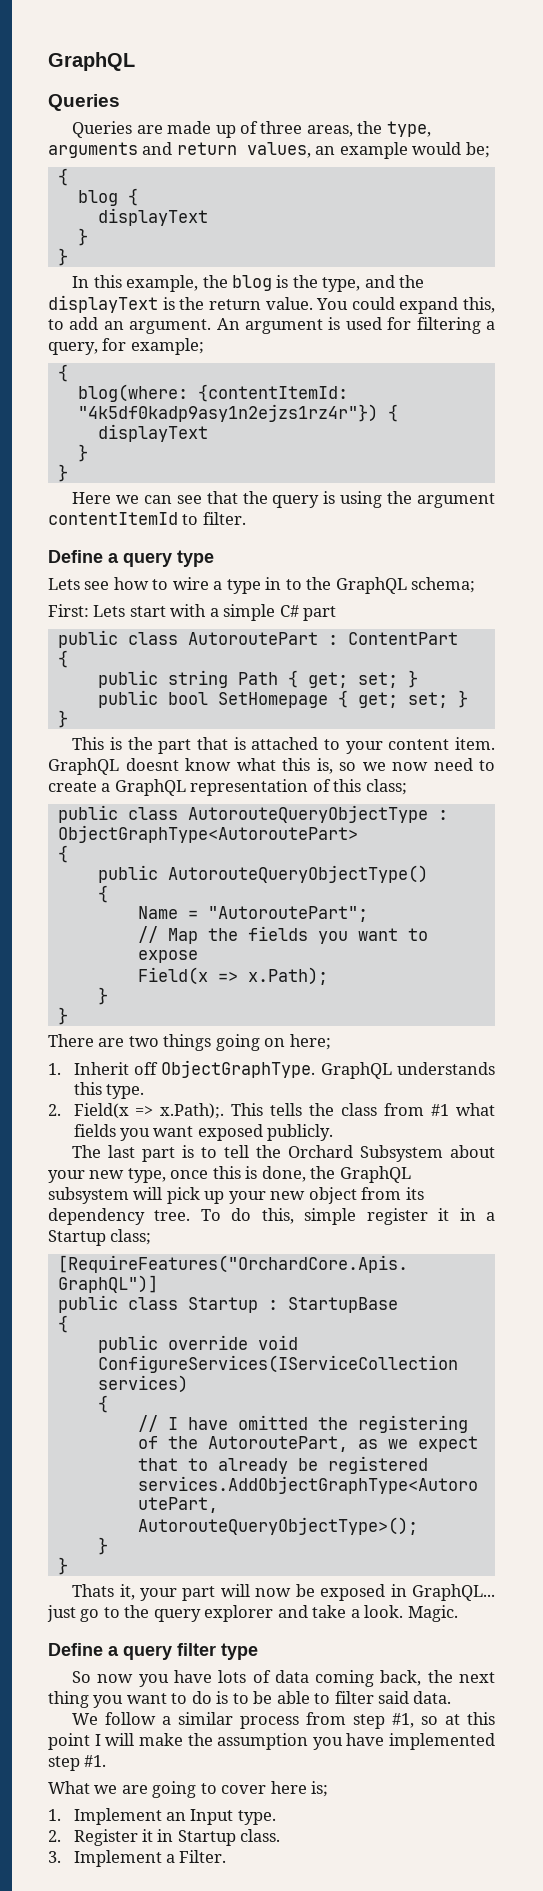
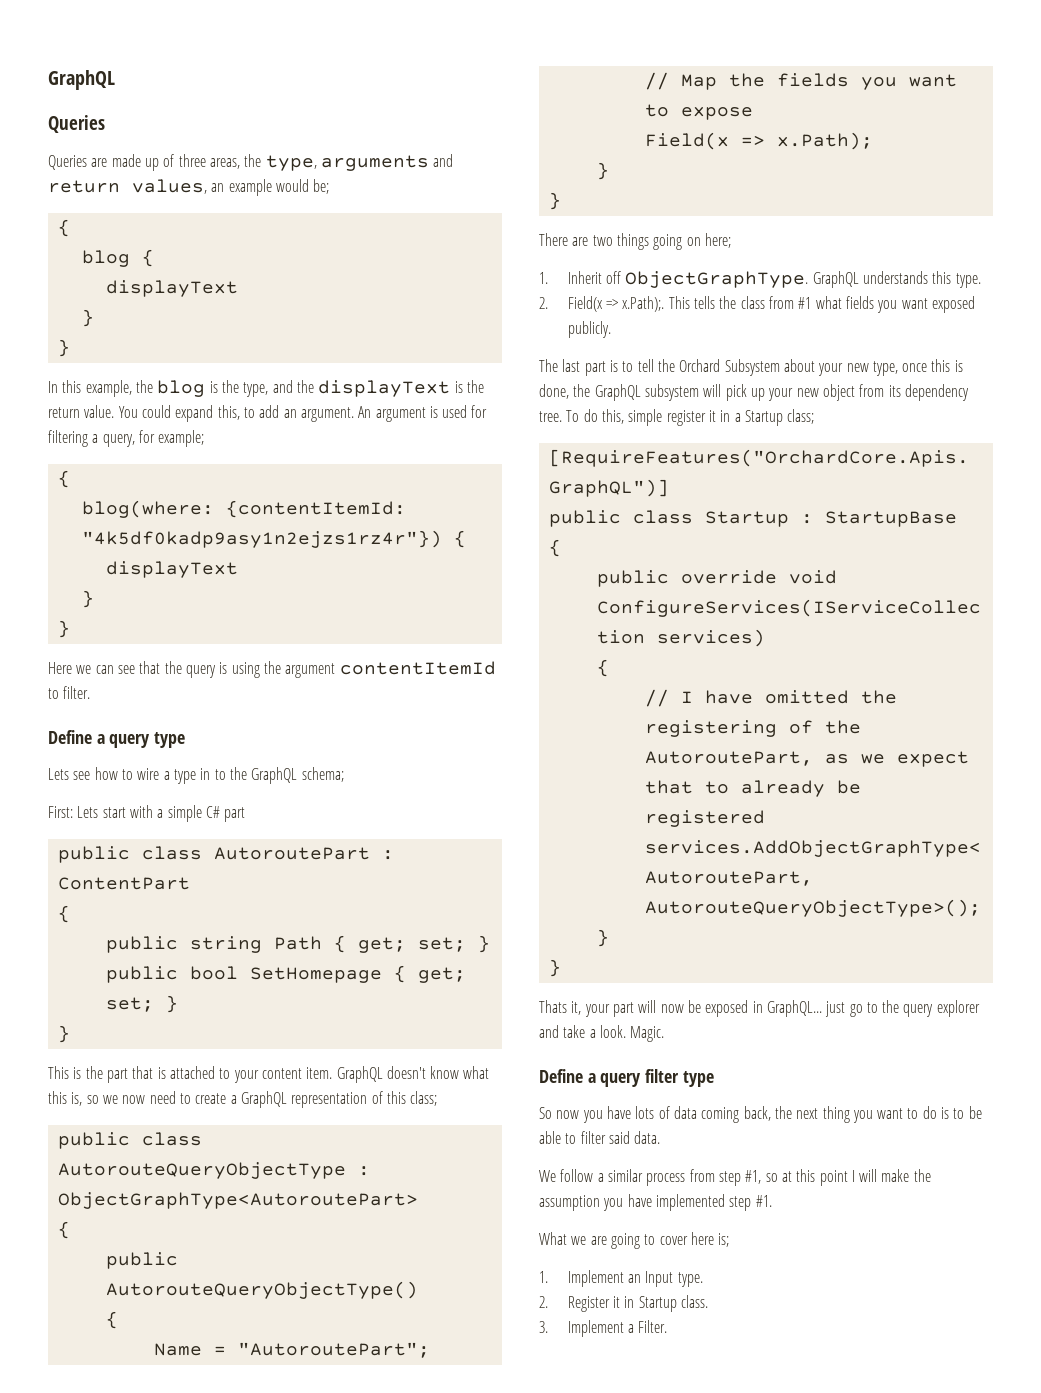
[125,758,179,771] doesnt -> [386,1066,426,1079] doesn't

